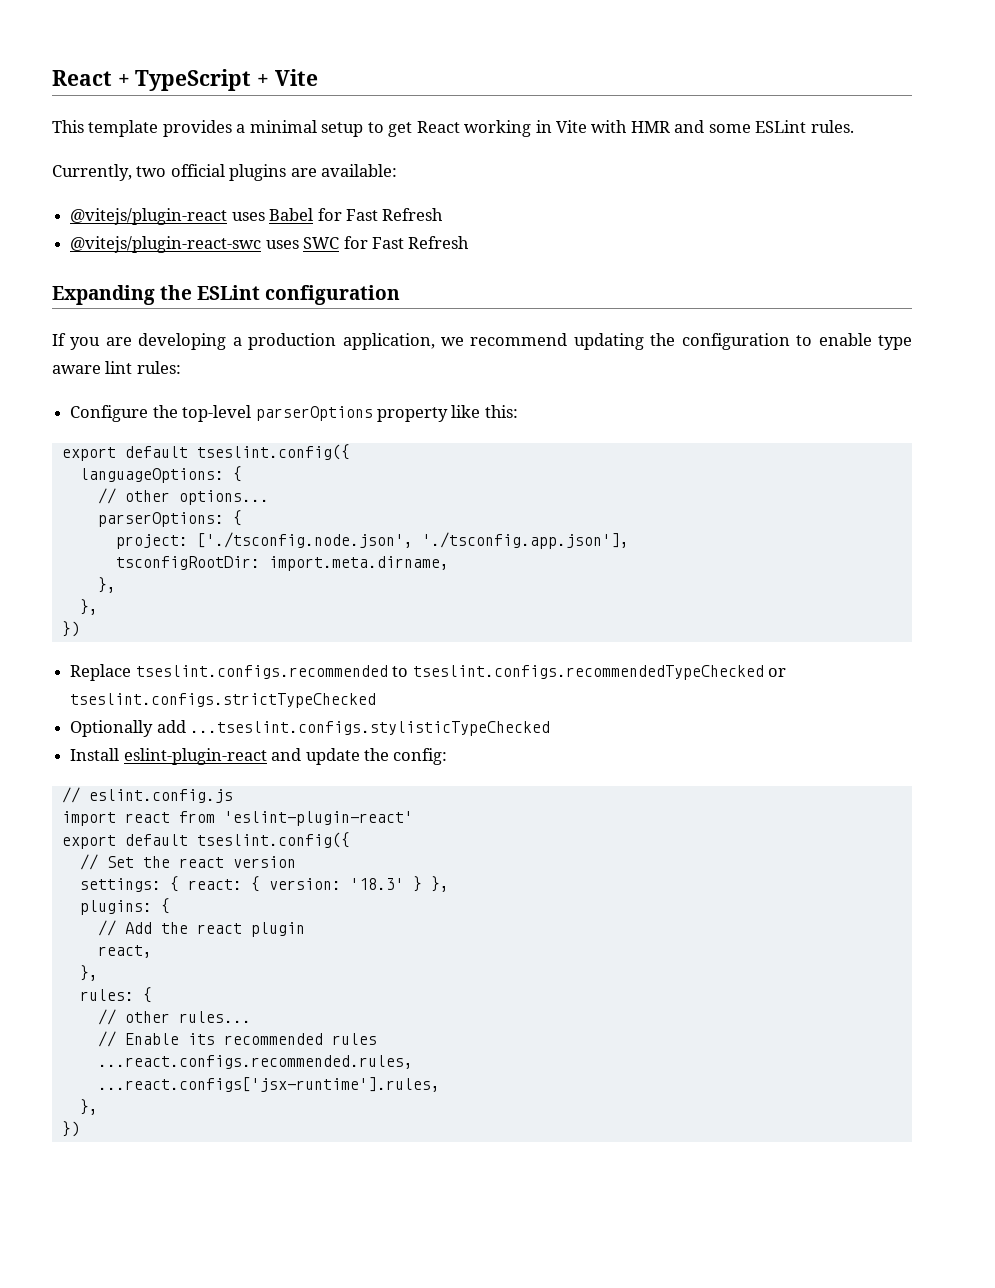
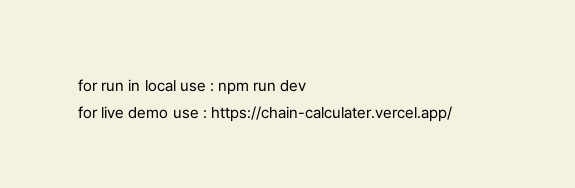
[52,69,318,91] [52,120,854,137] [52,164,398,181] [70,208,444,225] [70,236,470,253] [52,285,401,305] [52,333,913,350] [52,361,181,374] [70,405,518,422] [61,444,350,461] [79,466,242,483] [97,488,269,505] [97,510,242,527] [115,532,629,549] [115,556,449,571] [97,577,116,593] [79,599,98,615] [61,621,80,637] [70,664,786,681] [70,693,377,708] [70,720,551,737] [70,748,448,765] [61,787,233,803] [61,811,413,826] [61,832,350,849] [79,854,296,870] [79,876,449,892] [79,898,170,915] [97,920,305,937] [97,945,152,958] [79,965,98,981] [79,987,152,1003] [97,1009,251,1025] [97,1031,377,1047] [97,1055,413,1069] [97,1077,440,1092] [79,1099,98,1115] [61,1121,80,1137] React + TypeScript + Vite // This template provides a minimal setup to get React working in Vite with HMR and some ESLint rules. // Currently, two official plugins are available: // @vitejs/plugin-react uses Babel for Fast Refresh // @vitejs/plugin-react-swc uses SWC for Fast Refresh // Expanding the ESLint configuration // If you are developing a production application, we recommend updating the configuration to enable type aware lint rules: // Configure the top-level parserOptions property like this: // export default tseslint.config({ // languageOptions: { // // other options... // parserOptions: { // project: ['./tsconfig.node.json', './tsconfig.app.json'], // tsconfigRootDir: import.meta.dirname, // }, // }, // }) // Replace tseslint.configs.recommended to tseslint.configs.recommendedTypeChecked or tseslint.configs.strictTypeChecked // Optionally add ...tseslint.configs.stylisticTypeChecked // Install eslint-plugin-react and update the config: // // eslint.config.js // import react from 'eslint-plugin-react' // export default tseslint.config({ // // Set the react version // settings: { react: { version: '18.3' } }, // plugins: { // // Add the react plugin // react, // }, // rules: { // // other rules... // // Enable its recommended rules // ...react.configs.recommended.rules, // ...react.configs['jsx-runtime'].rules, // }, // }) -> [78,79,307,95] [78,106,452,122] for run in local use : npm run dev // for live demo use : https://chain-calculater.vercel.app/

